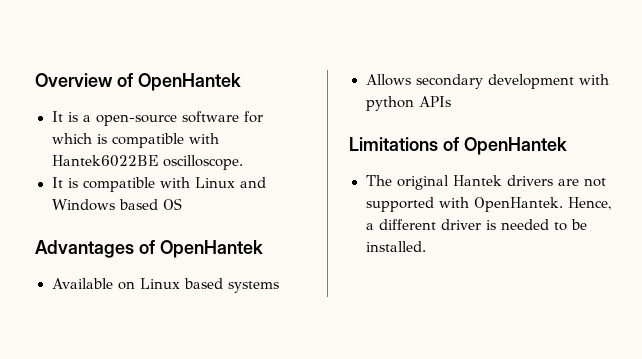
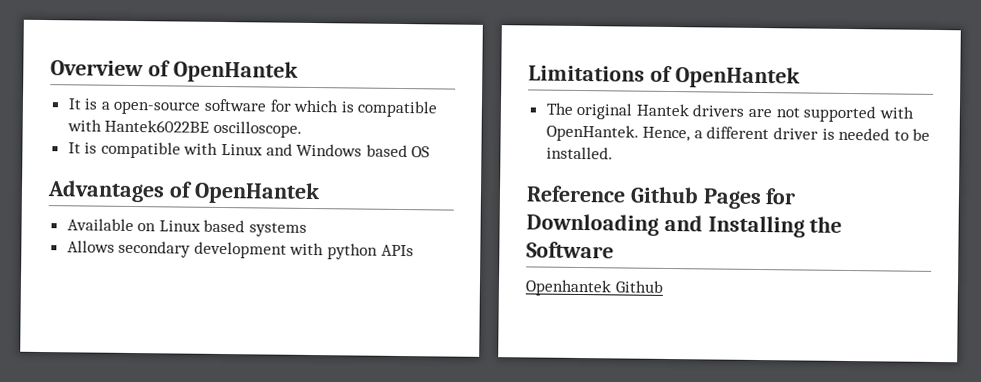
(426, 246) none -> [526,185,797,210] [526,213,843,238] [526,241,614,259] [525,279,664,297] // Reference Github Pages for Downloading and Installing the Software // Openhantek Github

